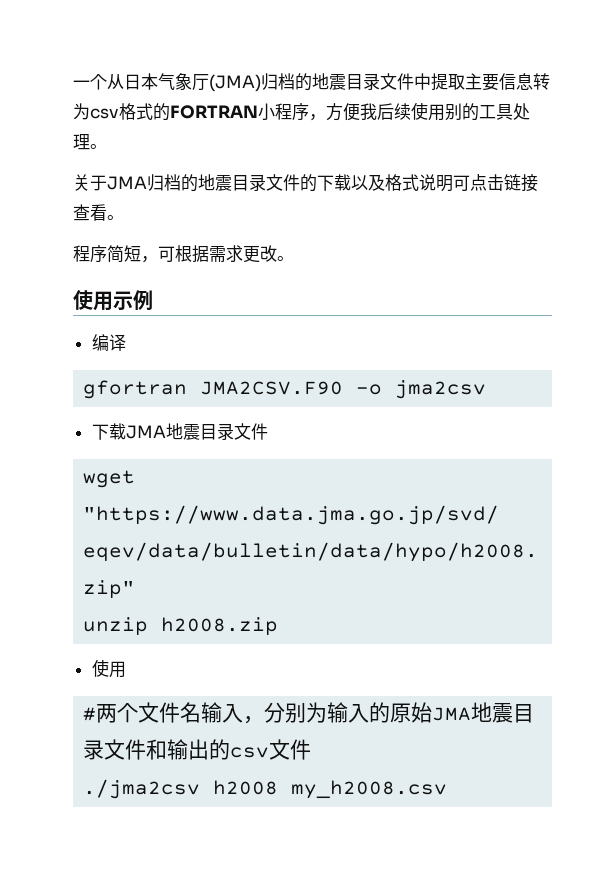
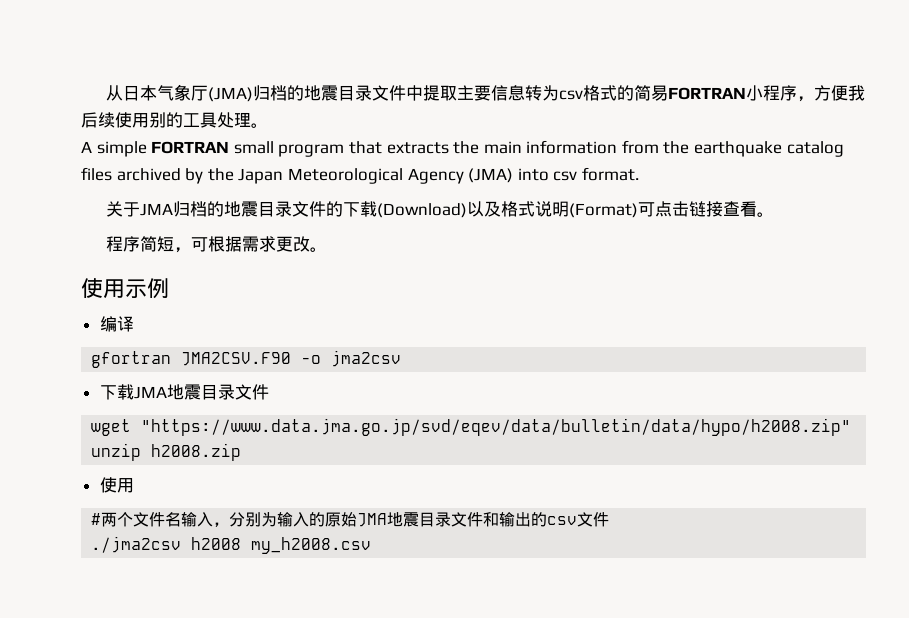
[73,74,107,90] 一个 -> (105, 93) none
(170, 112) none -> [633,85,668,101] 简易
(107, 146) none -> [81,140,844,157] [81,167,639,184] // A simple FORTRAN small program that extracts the main information from the earthquake catalog files archived by the Japan Meteorological Agency (JMA) into csv format.
(351, 182) none -> [376,203,467,218] (Download)
(453, 183) none -> [568,203,638,218] (Format)

